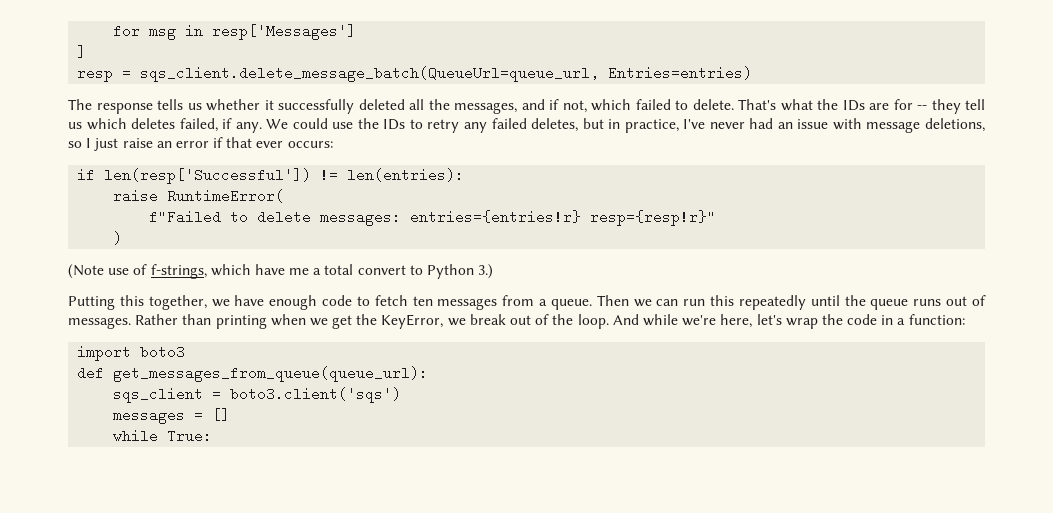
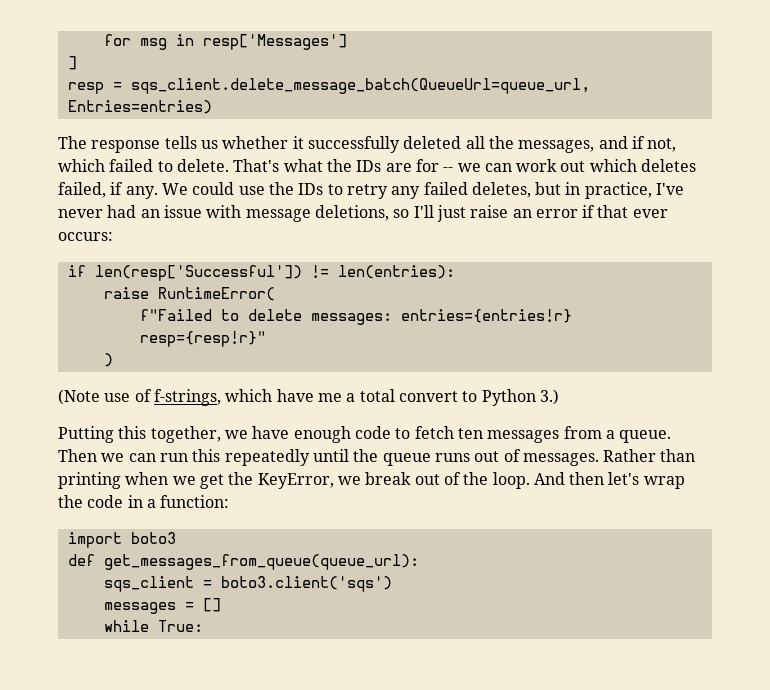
[931,99,985,114] [68,122,82,129] they tell us -> [457,159,586,172] we can work out
[86,138,92,148] I -> [413,205,434,218] I'll
[642,314,753,328] while we're here, -> [569,472,605,485] then

